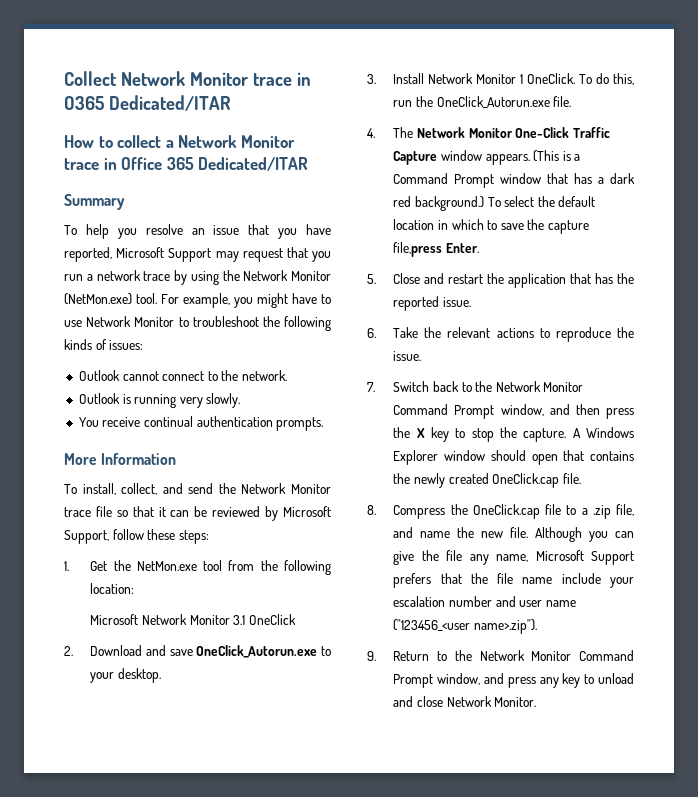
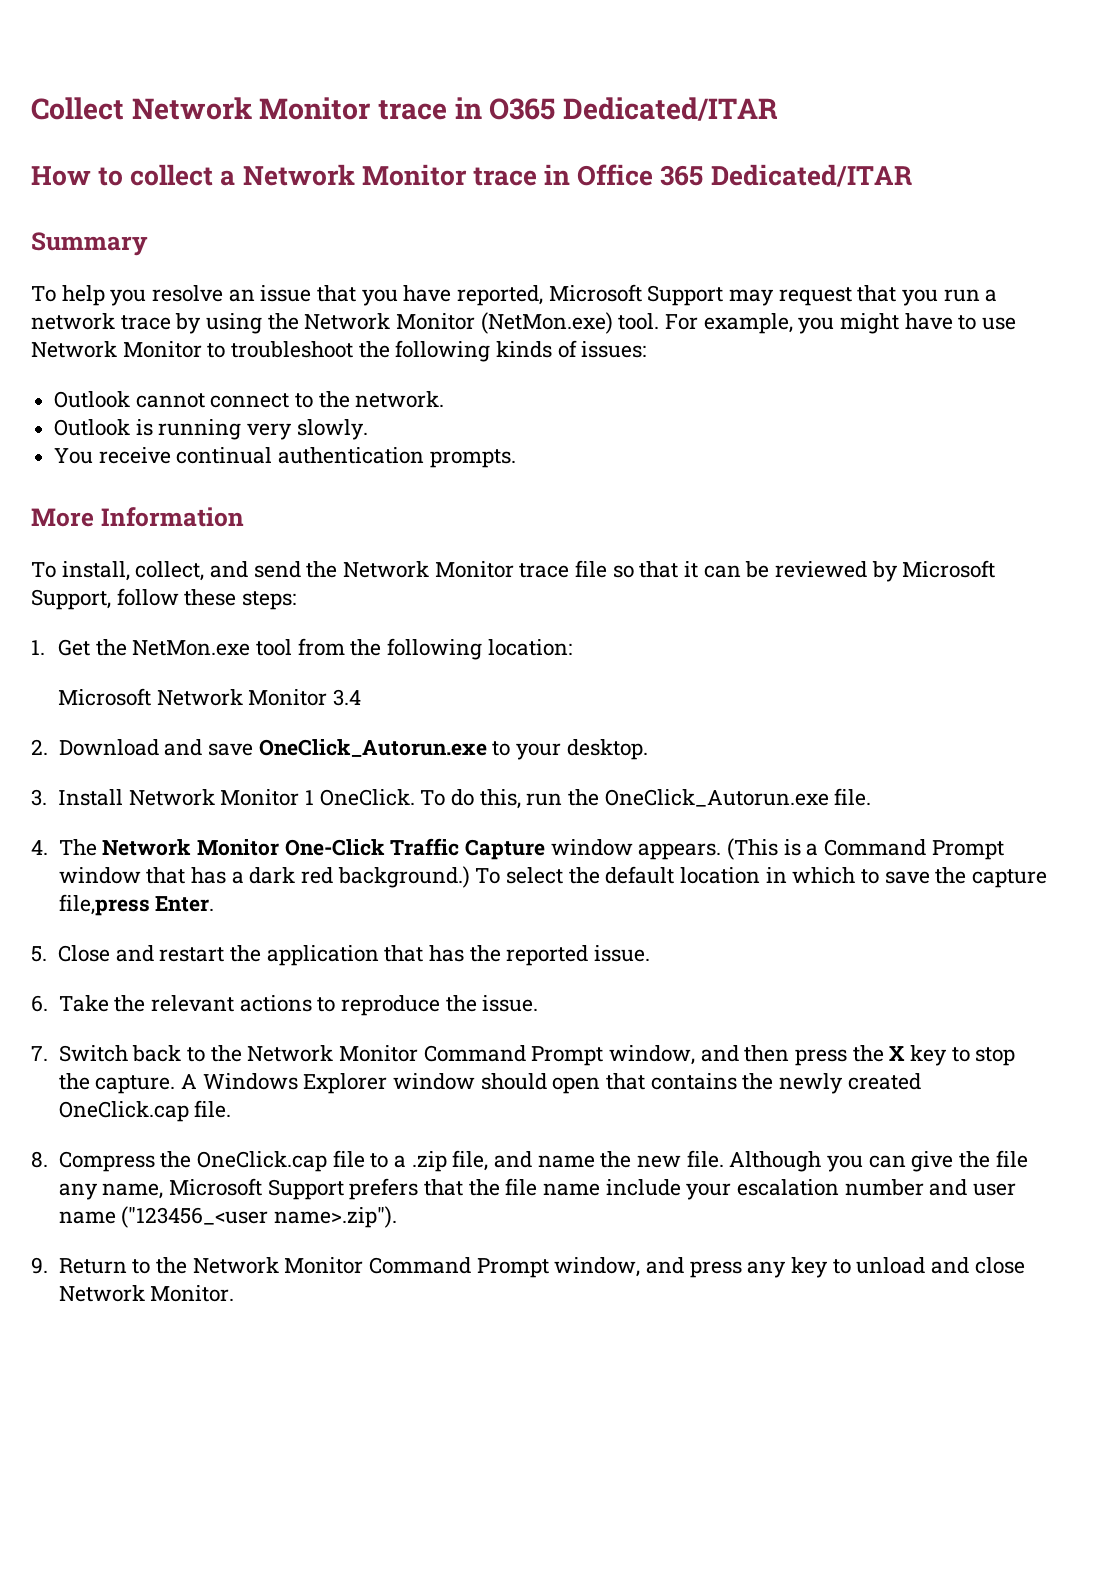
[233,614,296,625] 3.1 OneClick -> [333,689,362,706] 3.4

